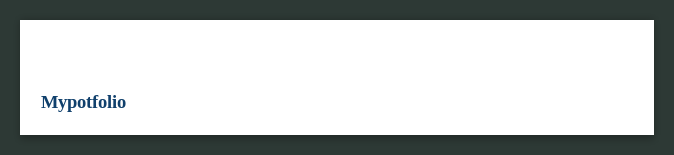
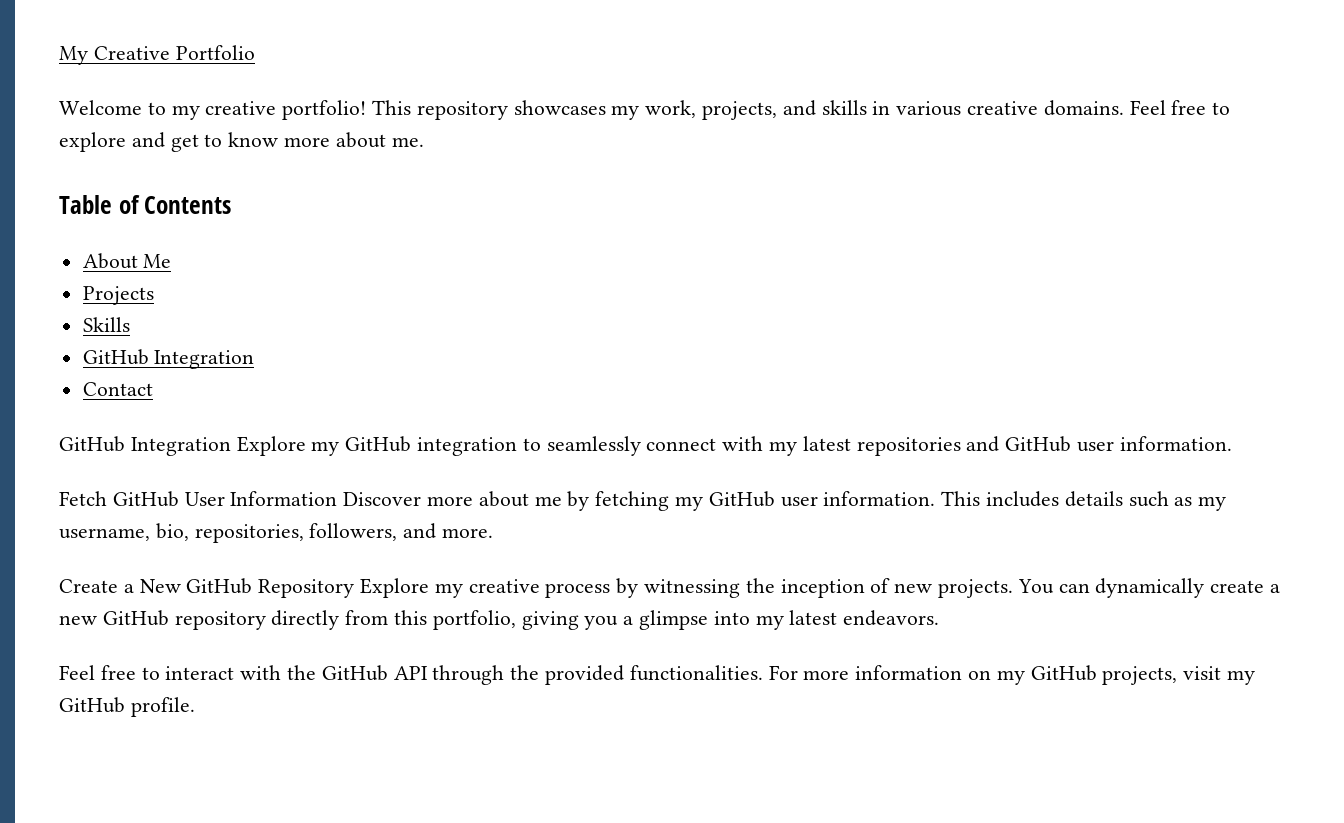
[41,95,126,112] Mypotfolio -> [59,45,255,65] [59,100,1231,120] [59,132,424,152] [59,195,232,214] [82,253,172,269] [82,286,154,305] [82,317,130,332] [82,349,255,369] [82,382,153,396] [59,436,1232,456] [59,491,1227,511] [59,523,494,543] [59,578,1281,598] [59,610,940,630] [59,665,1256,685] [59,697,195,717] My Creative Portfolio // Welcome to my creative portfolio! This repository showcases my work, projects, and skills in various creative domains. Feel free to explore and get to know more about me. // Table of Contents // About Me // Projects // Skills // GitHub Integration // Contact // GitHub Integration Explore my GitHub integration to seamlessly connect with my latest repositories and GitHub user information. // Fetch GitHub User Information Discover more about me by fetching my GitHub user information. This includes details such as my username, bio, repositories, followers, and more. // Create a New GitHub Repository Explore my creative process by witnessing the inception of new projects. You can dynamically create a new GitHub repository directly from this portfolio, giving you a glimpse into my latest endeavors. // Feel free to interact with the GitHub API through the provided functionalities. For more information on my GitHub projects, visit my GitHub profile.

